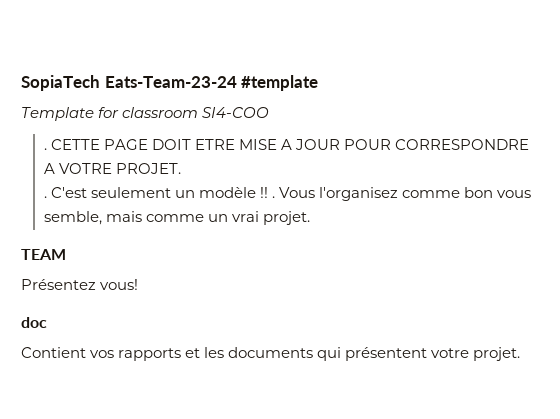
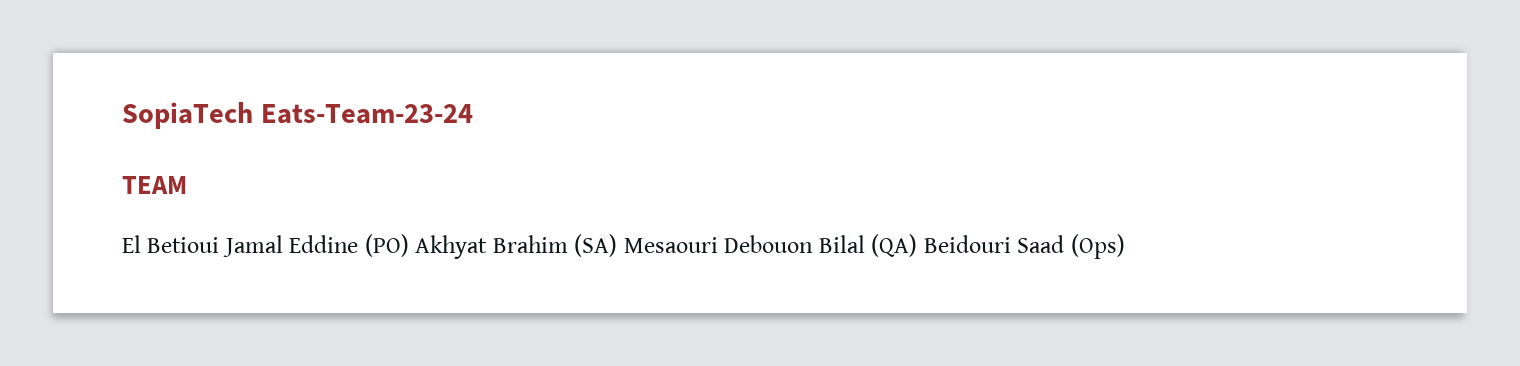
[241,75,319,91] [21,107,270,121] [43,139,529,150] [43,163,181,174] [43,187,532,201] [43,211,310,225] [21,249,66,260] [21,279,139,290] [21,317,47,328] [21,347,521,361] #template // Template for classroom SI4-COO // . CETTE PAGE DOIT ETRE MISE A JOUR POUR CORRESPONDRE A VOTRE PROJET. // . C'est seulement un modèle !! . Vous l'organisez comme bon vous semble, mais comme un vrai projet. // TEAM // Présentez vous! // doc // Contient vos rapports et les documents qui présentent votre projet. -> [122,176,187,194] [122,234,1125,259] // TEAM // El Betioui Jamal Eddine (PO) Akhyat Brahim (SA) Mesaouri Debouon Bilal (QA) Beidouri Saad (Ops)

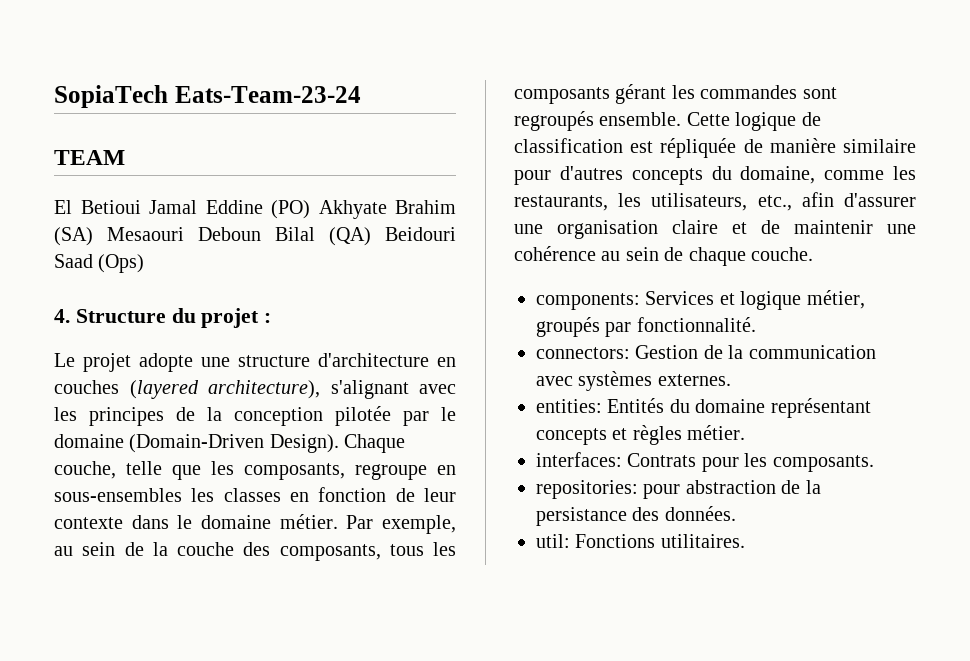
[415,235,488,259] Akhyat -> [318,200,387,219] Akhyate
[724,235,814,253] Debouon -> [198,227,261,241] Deboun
(1125, 246) none -> [54,308,272,328] [54,353,456,372] [54,380,456,399] [54,406,456,426] [54,434,406,453] [54,461,456,480] [54,487,456,502] [54,514,457,534] [54,542,456,561] [514,84,837,104] [514,111,821,131] [514,138,916,158] [514,166,916,185] [514,192,916,211] [514,220,916,239] [514,246,813,266] [536,290,865,310] [536,317,756,337] [536,345,876,359] [536,371,731,391] [536,398,871,418] [536,425,746,445] [536,452,874,472] [536,480,821,499] [536,506,736,526] [536,534,745,548] // 4. Structure du projet : // Le projet adopte une structure d'architecture en couches (layered architecture), s'alignant avec les principes de la conception pilotée par le domaine (Domain-Driven Design). Chaque couche, telle que les composants, regroupe en sous-ensembles les classes en fonction de leur contexte dans le domaine métier. Par exemple, au sein de la couche des composants, tous les composants gérant les commandes sont regroupés ensemble. Cette logique de classification est répliquée de manière similaire pour d'autres concepts du domaine, comme les restaurants, les utilisateurs, etc., afin d'assurer une organisation claire et de maintenir une cohérence au sein de chaque couche. // components: Services et logique métier, groupés par fonctionnalité. // connectors: Gestion de la communication avec systèmes externes. // entities: Entités du domaine représentant concepts et règles métier. // interfaces: Contrats pour les composants. // repositories: pour abstraction de la persistance des données. // util: Fonctions utilitaires.

